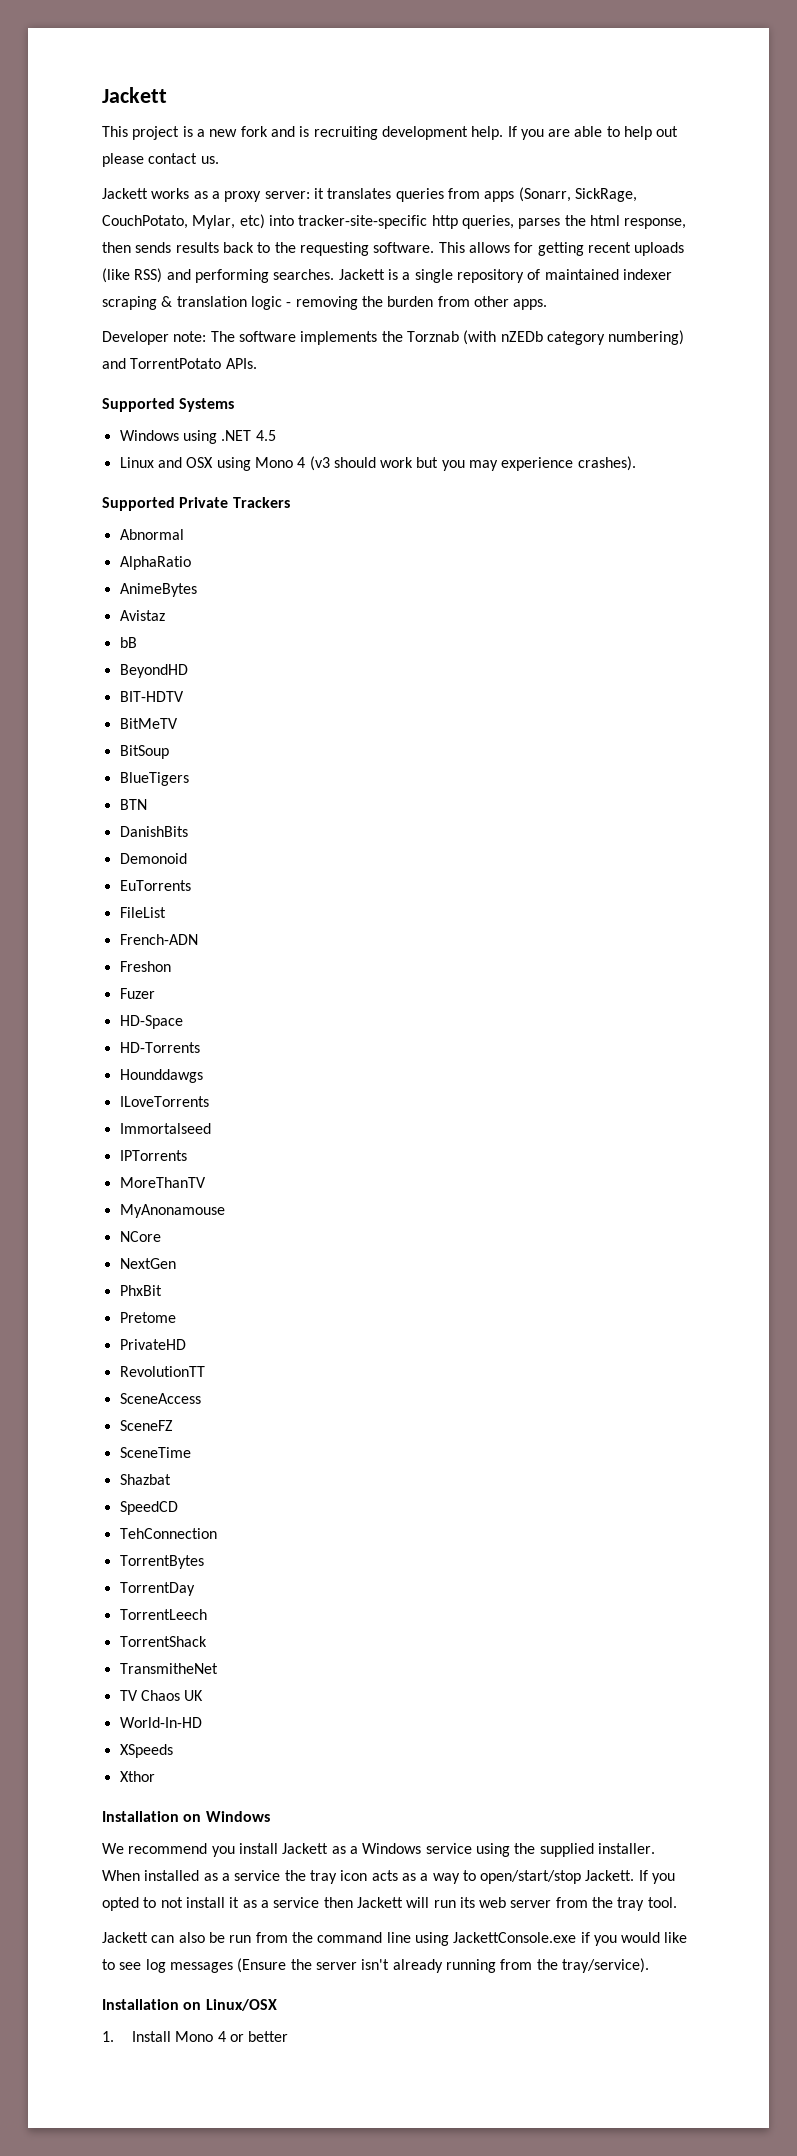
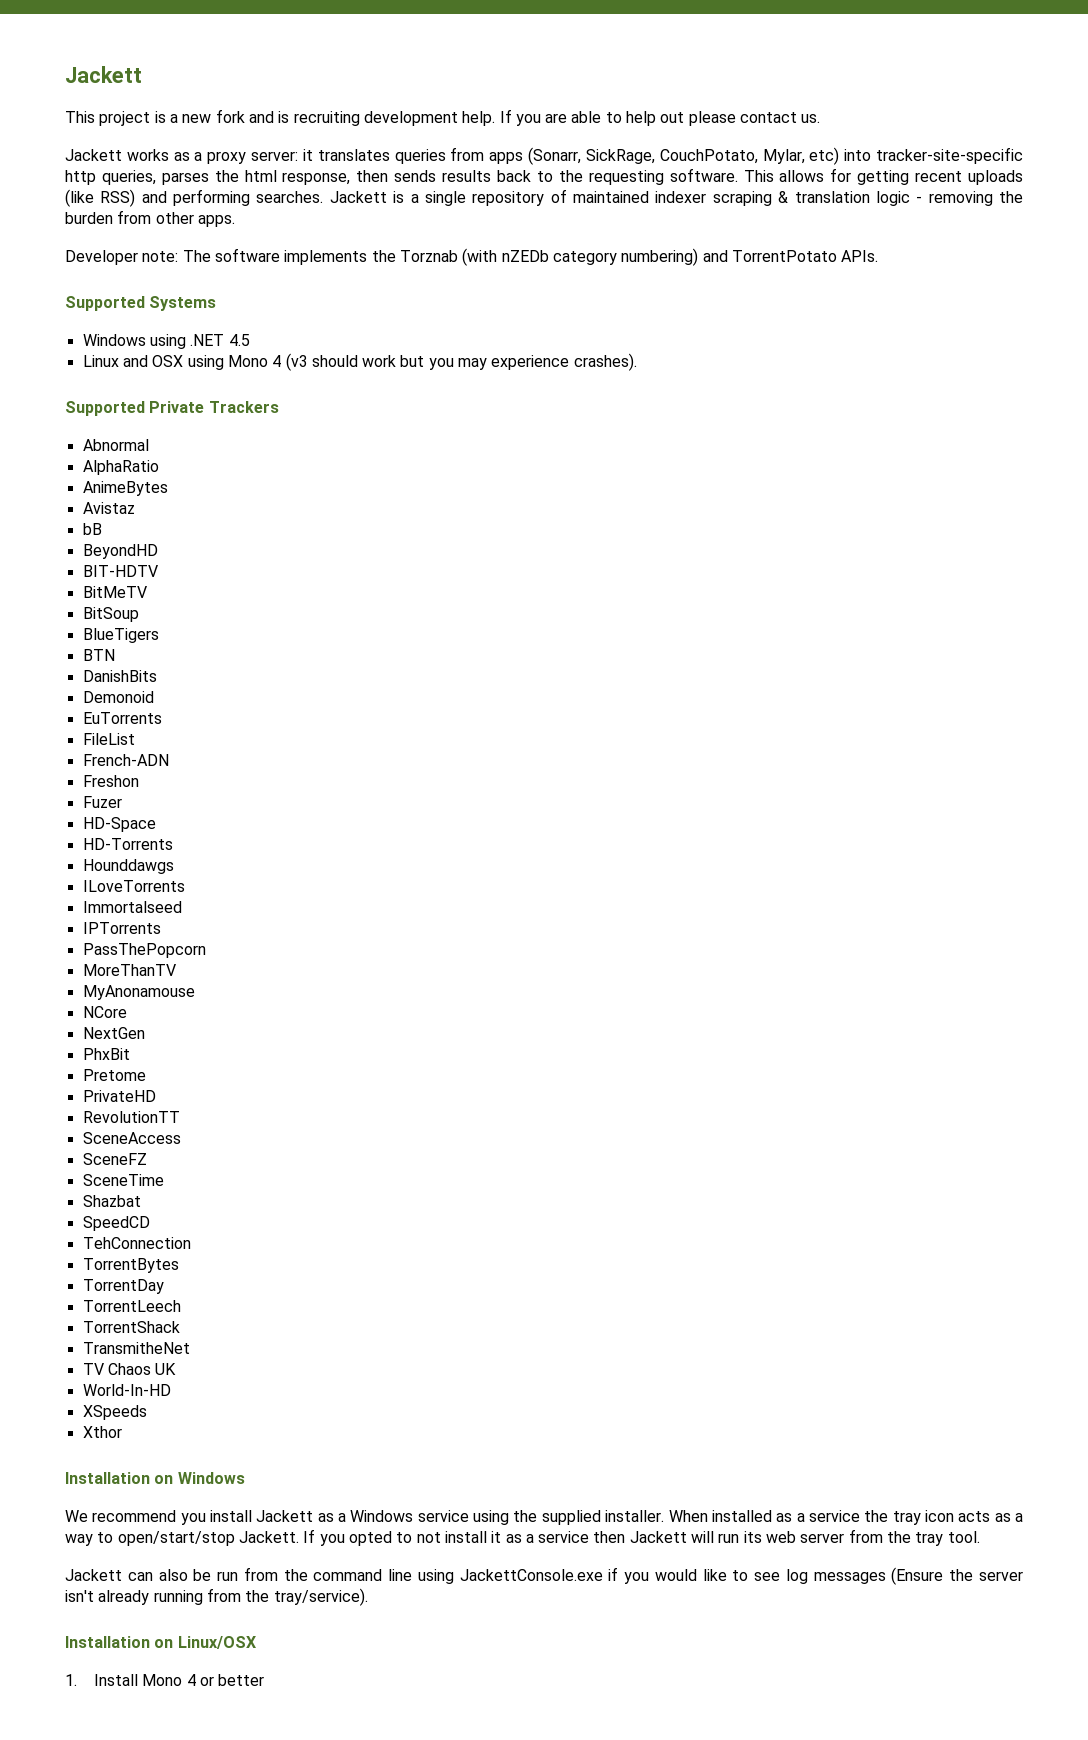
(187, 1155) none -> [82,943,206,958] // PassThePopcorn

